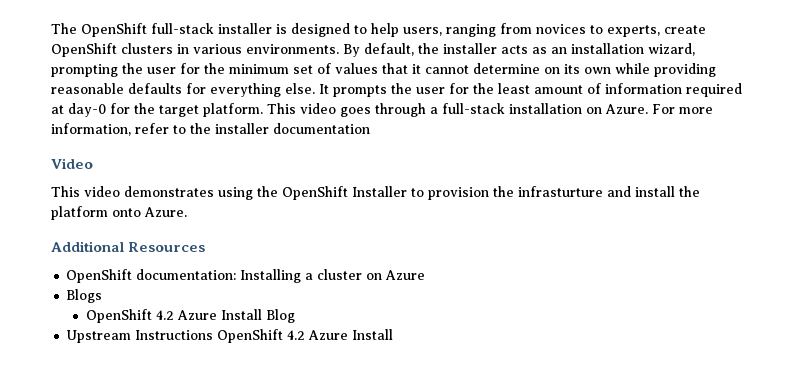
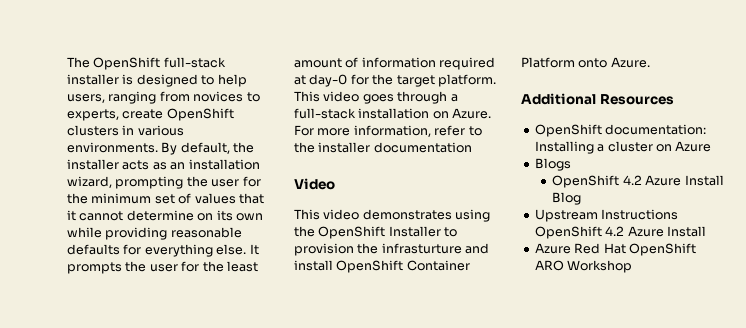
[679,186,700,197] [51,206,108,220] the platform -> [336,260,470,273] [521,57,575,68] OpenShift Container Platform
(394, 334) none -> [534,243,696,256] [534,260,633,273] // Azure Red Hat OpenShift ARO Workshop

